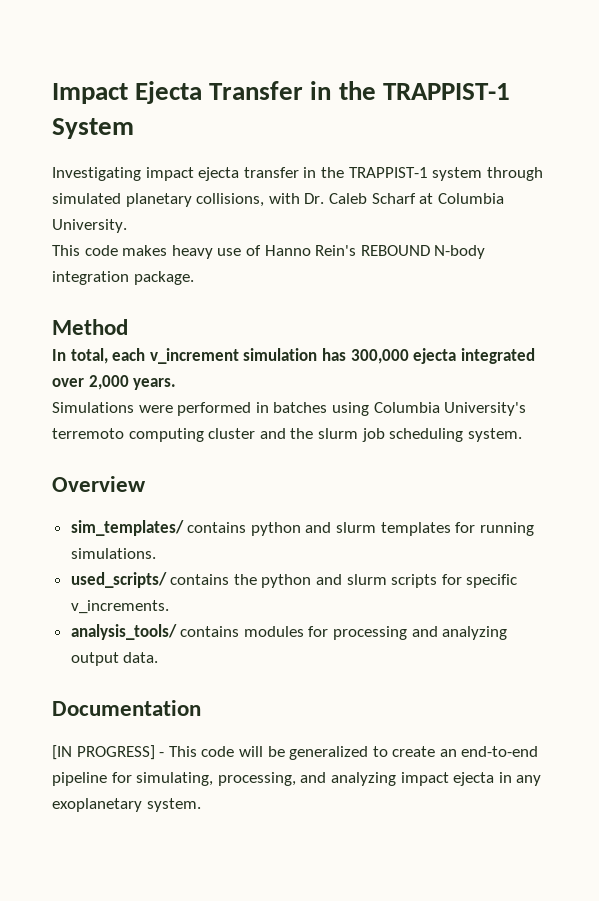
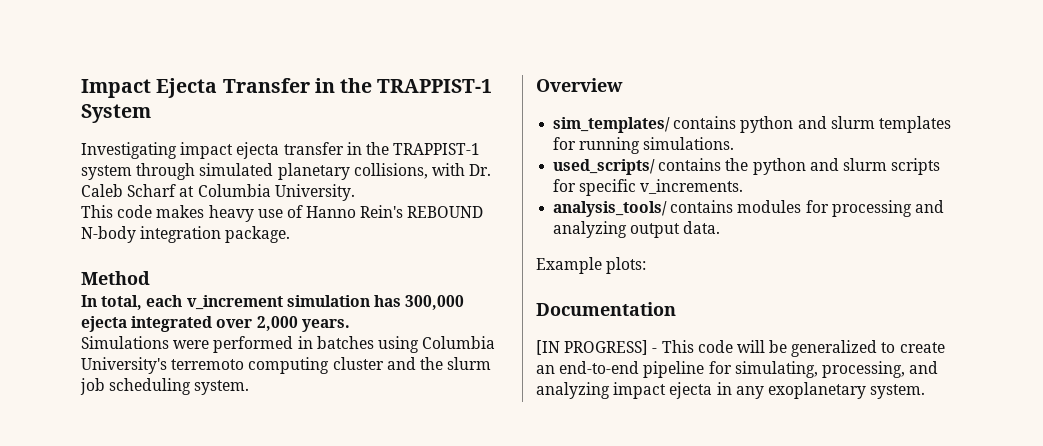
(159, 657) none -> [536,257,647,274] // Example plots:

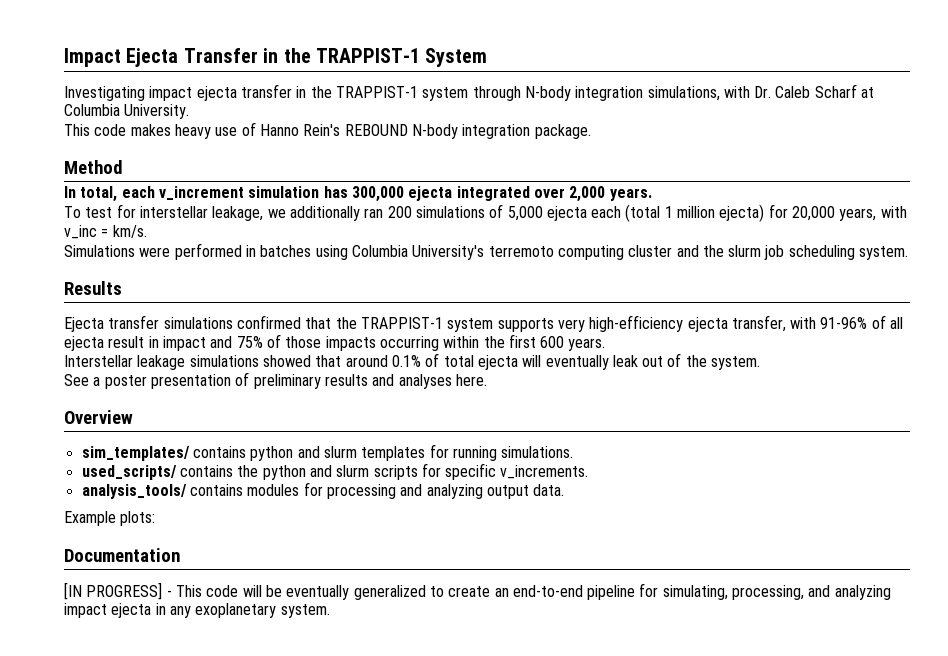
[199,163,428,180] simulated planetary collisions, -> [524,86,720,101] N-body integration simulations,
(350, 325) none -> [64,204,907,222] [64,225,147,239] // To test for interstellar leakage, we additionally ran 200 simulations of 5,000 ejecta each (total 1 million ejecta) for 20,000 years, with v_inc = km/s.
(250, 387) none -> [64,281,122,295] [64,315,904,332] [64,334,606,351] [64,353,761,370] [64,372,487,389] // Results // Ejecta transfer simulations confirmed that the TRAPPIST-1 system supports very high-efficiency ejecta transfer, with 91-96% of all ejecta result in impact and 75% of those impacts occurring within the first 600 years. // Interstellar leakage simulations showed that around 0.1% of total ejecta will eventually leak out of the system. // See a poster presentation of preliminary results and analyses here.
(788, 346) none -> [286,585,350,600] eventually

